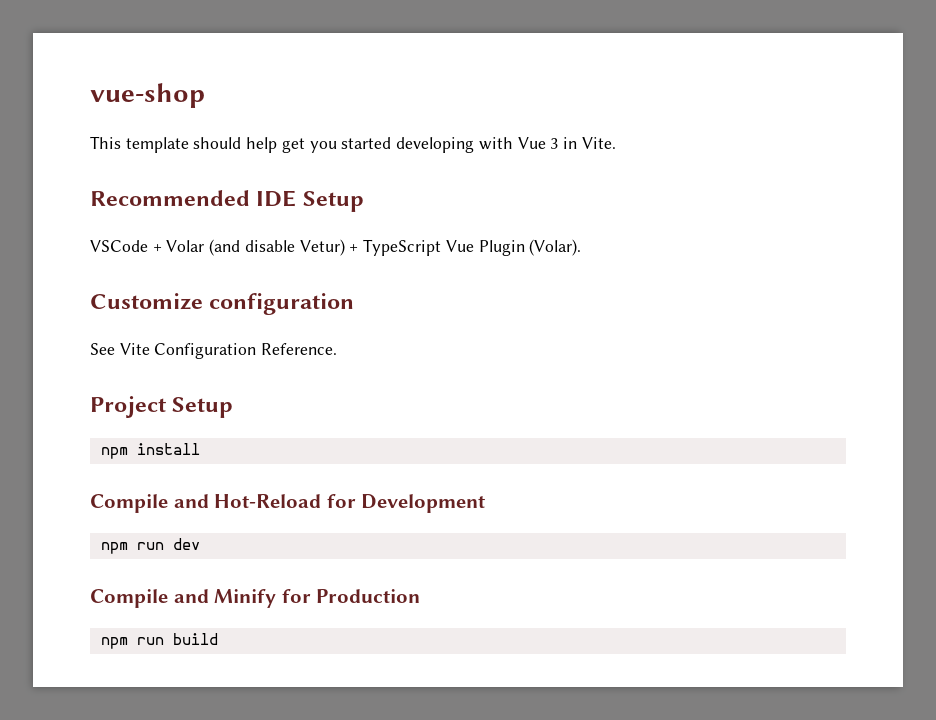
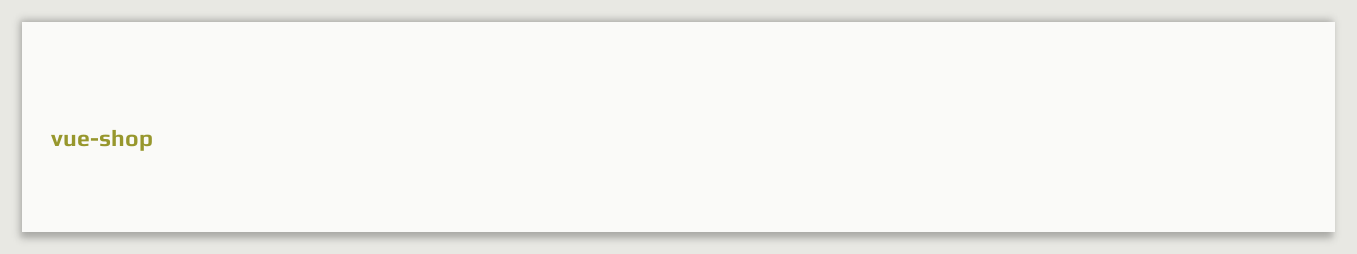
[90,136,616,153] [90,190,364,212] [90,239,582,256] [90,293,355,315] [90,343,338,359] [90,396,234,418] [100,443,200,459] [90,494,486,513] [100,538,200,554] [90,589,421,608] [100,633,218,649] // This template should help get you started developing with Vue 3 in Vite. // Recommended IDE Setup // VSCode + Volar (and disable Vetur) + TypeScript Vue Plugin (Volar). // Customize configuration // See Vite Configuration Reference. // Project Setup // npm install // Compile and Hot-Reload for Development // npm run dev // Compile and Minify for Production // npm run build -> (153, 140) none

